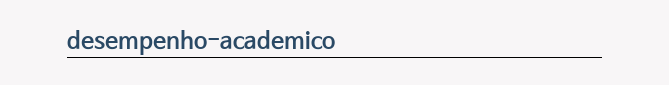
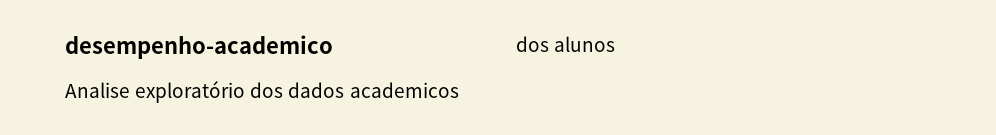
(335, 42) none -> [65,81,459,103] [516,36,616,52] // Analise exploratório dos dados academicos dos alunos

